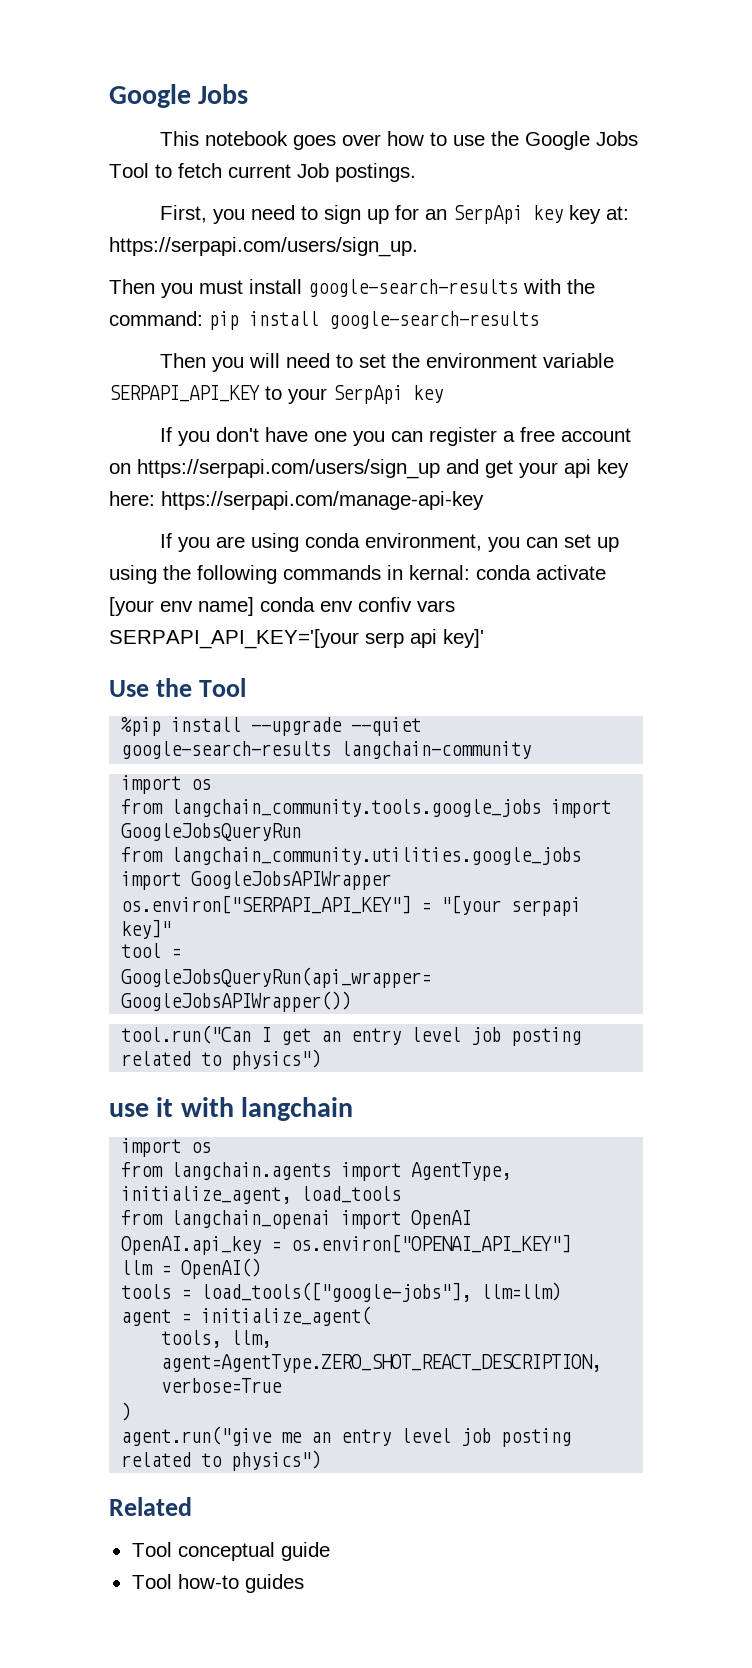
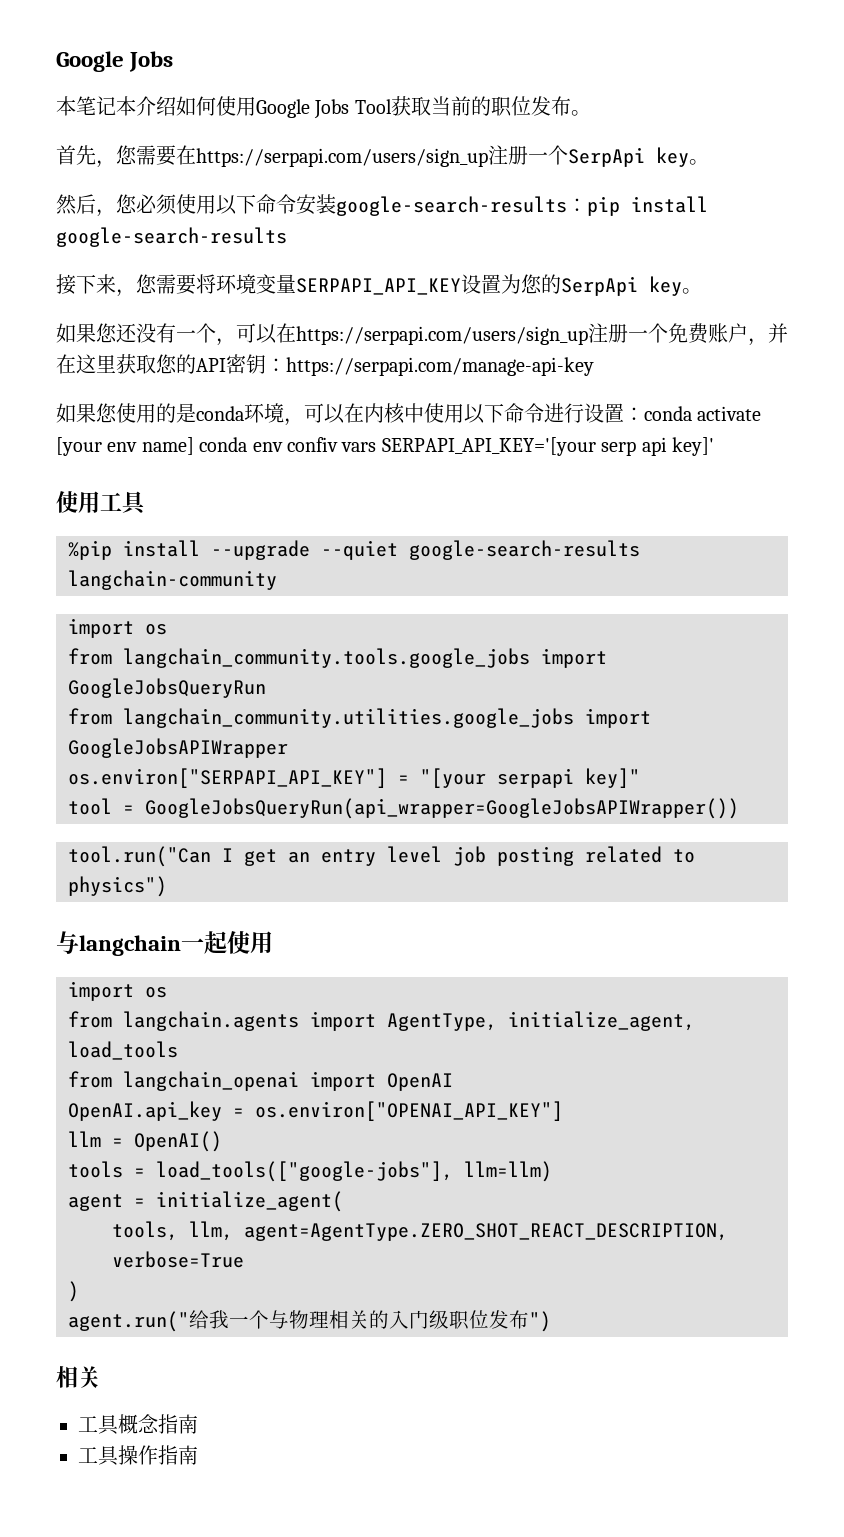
[160,131,639,150] [109,163,416,182] [160,205,630,224] [109,237,418,257] [109,279,595,298] [109,311,539,330] [160,353,615,372] [109,385,443,404] [160,427,632,446] [109,459,629,479] [109,491,484,510] [160,533,620,552] [109,565,470,584] This notebook goes over how to use the Google Jobs Tool to fetch current Job postings. // First, you need to sign up for an SerpApi key key at: https://serpapi.com/users/sign_up. // Then you must install google-search-results with the command: pip install google-search-results // Then you will need to set the environment variable SERPAPI_API_KEY to your SerpApi key // If you don't have one you can register a free account on https://serpapi.com/users/sign_up and get your api key here: https://serpapi.com/manage-api-key // If you are using conda environment, you can set up using the following commands in kernal: -> [56,96,591,119] [56,145,709,168] [56,194,708,217] [56,227,287,247] [56,274,702,297] [56,323,788,346] [56,354,594,376] [56,403,644,426] 本笔记本介绍如何使用Google Jobs Tool获取当前的职位发布。 // 首先，您需要在https://serpapi.com/users/sign_up注册一个SerpApi key。 // 然后，您必须使用以下命令安装google-search-results：pip install google-search-results // 接下来，您需要将环境变量SERPAPI_API_KEY设置为您的SerpApi key。 // 如果您还没有一个，可以在https://serpapi.com/users/sign_up注册一个免费账户，并在这里获取您的API密钥：https://serpapi.com/manage-api-key // 如果您使用的是conda环境，可以在内核中使用以下命令进行设置：
[109,678,246,697] Use the Tool -> [56,491,147,515] 使用工具
[109,1097,234,1117] use it with -> [56,931,79,954] 与
(354, 1109) none -> [181,931,273,954] 一起使用
[121,1426,572,1447] [121,1450,322,1471] [109,1497,192,1516] [131,1542,330,1561] [131,1574,304,1593] agent.run("give me an entry level job posting related to physics") // Related // Tool conceptual guide // Tool how-to guides -> [68,1310,551,1332] [56,1366,100,1388] [78,1414,198,1435] [78,1445,198,1466] agent.run("给我一个与物理相关的入门级职位发布") // 相关 // 工具概念指南 // 工具操作指南

